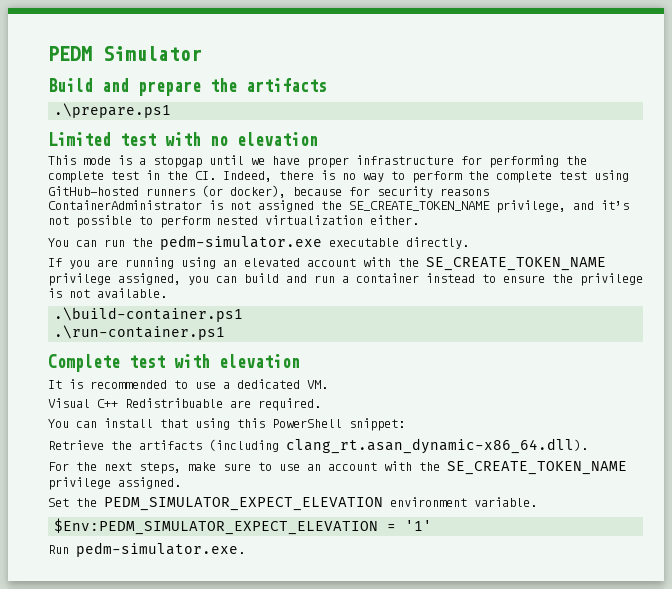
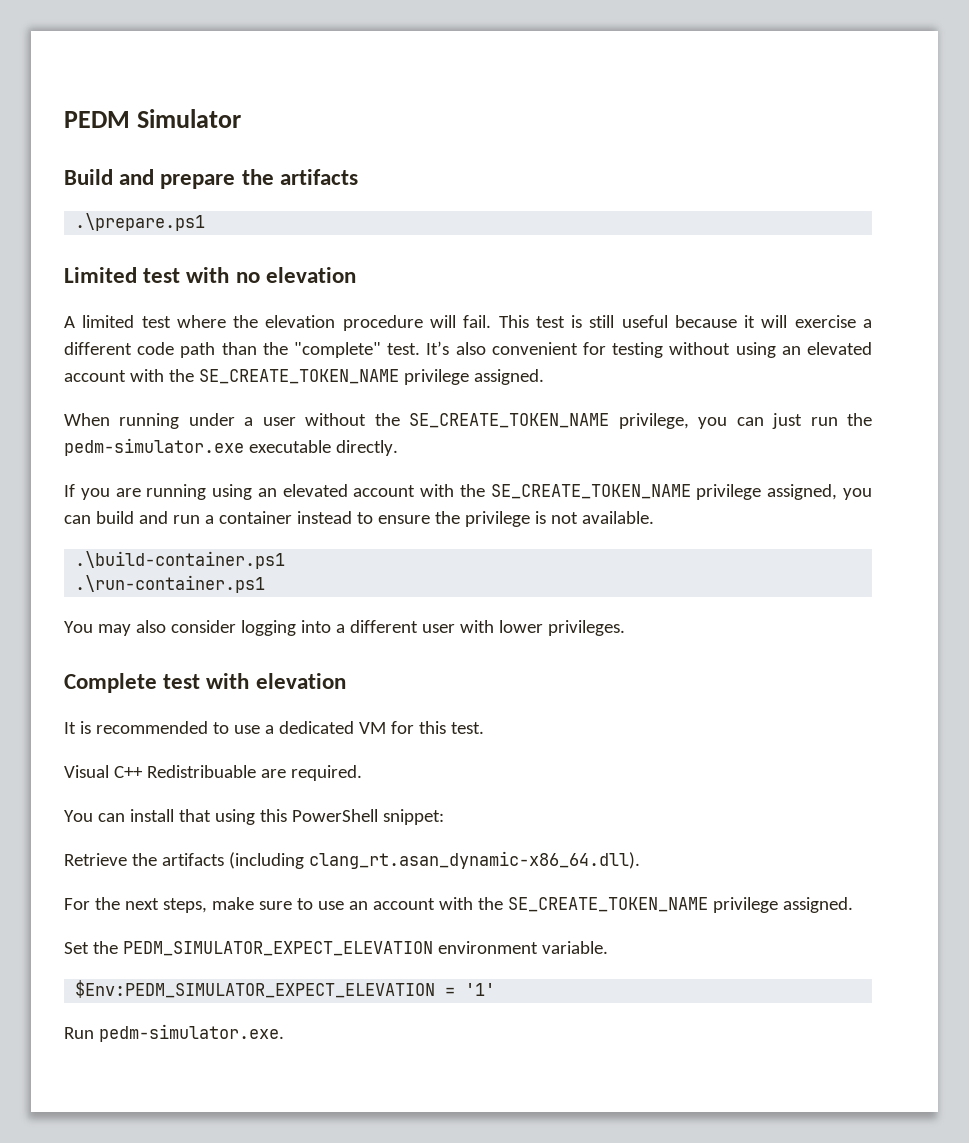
[48,155,587,168] [48,170,629,183] [48,185,489,198] [48,200,629,213] [48,215,419,228] [48,238,97,247] This mode is a stopgap until we have proper infrastructure for performing the complete test in the CI. Indeed, there is no way to perform the complete test using GitHub-hosted runners (or docker), because for security reasons ContainerAdministrator is not assigned the SE_CREATE_TOKEN_NAME privilege, and it’s not possible to perform nested virtualization either. // You can -> [64,315,873,331] [64,341,873,358] [64,369,544,385] [64,413,803,429] A limited test where the elevation procedure will fail. This test is still useful because it will exercise a different code path than the "complete" test. It’s also convenient for testing without using an elevated account with the SE_CREATE_TOKEN_NAME privilege assigned. // When running under a user without the SE_CREATE_TOKEN_NAME privilege, you can just
(226, 332) none -> [64,620,625,636] // You may also consider logging into a different user with lower privileges.
[307,380,328,389] VM. -> [358,721,484,734] VM for this test.

